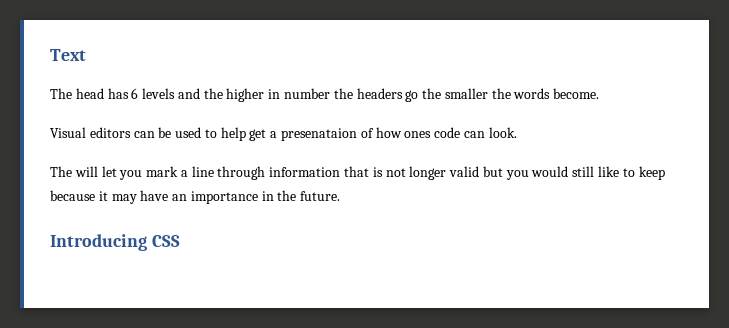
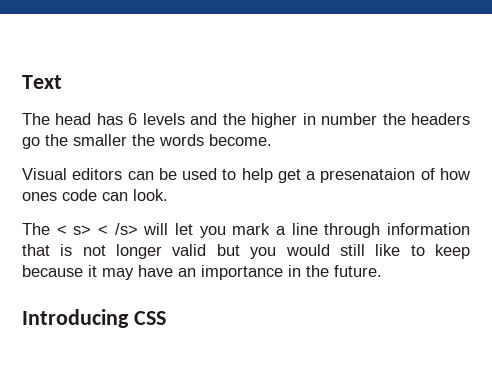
(72, 171) none -> [56,223,138,235] < s> < /s>

